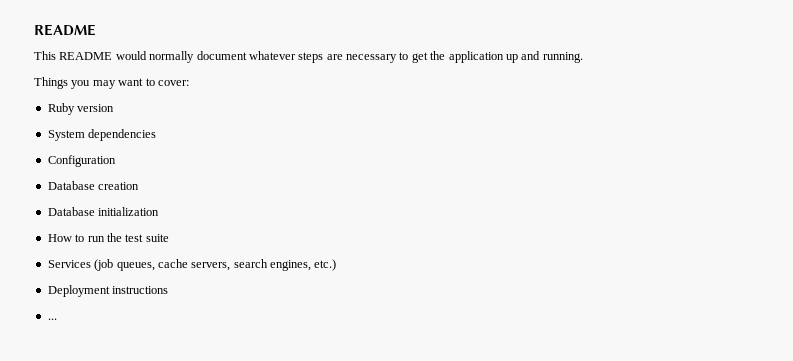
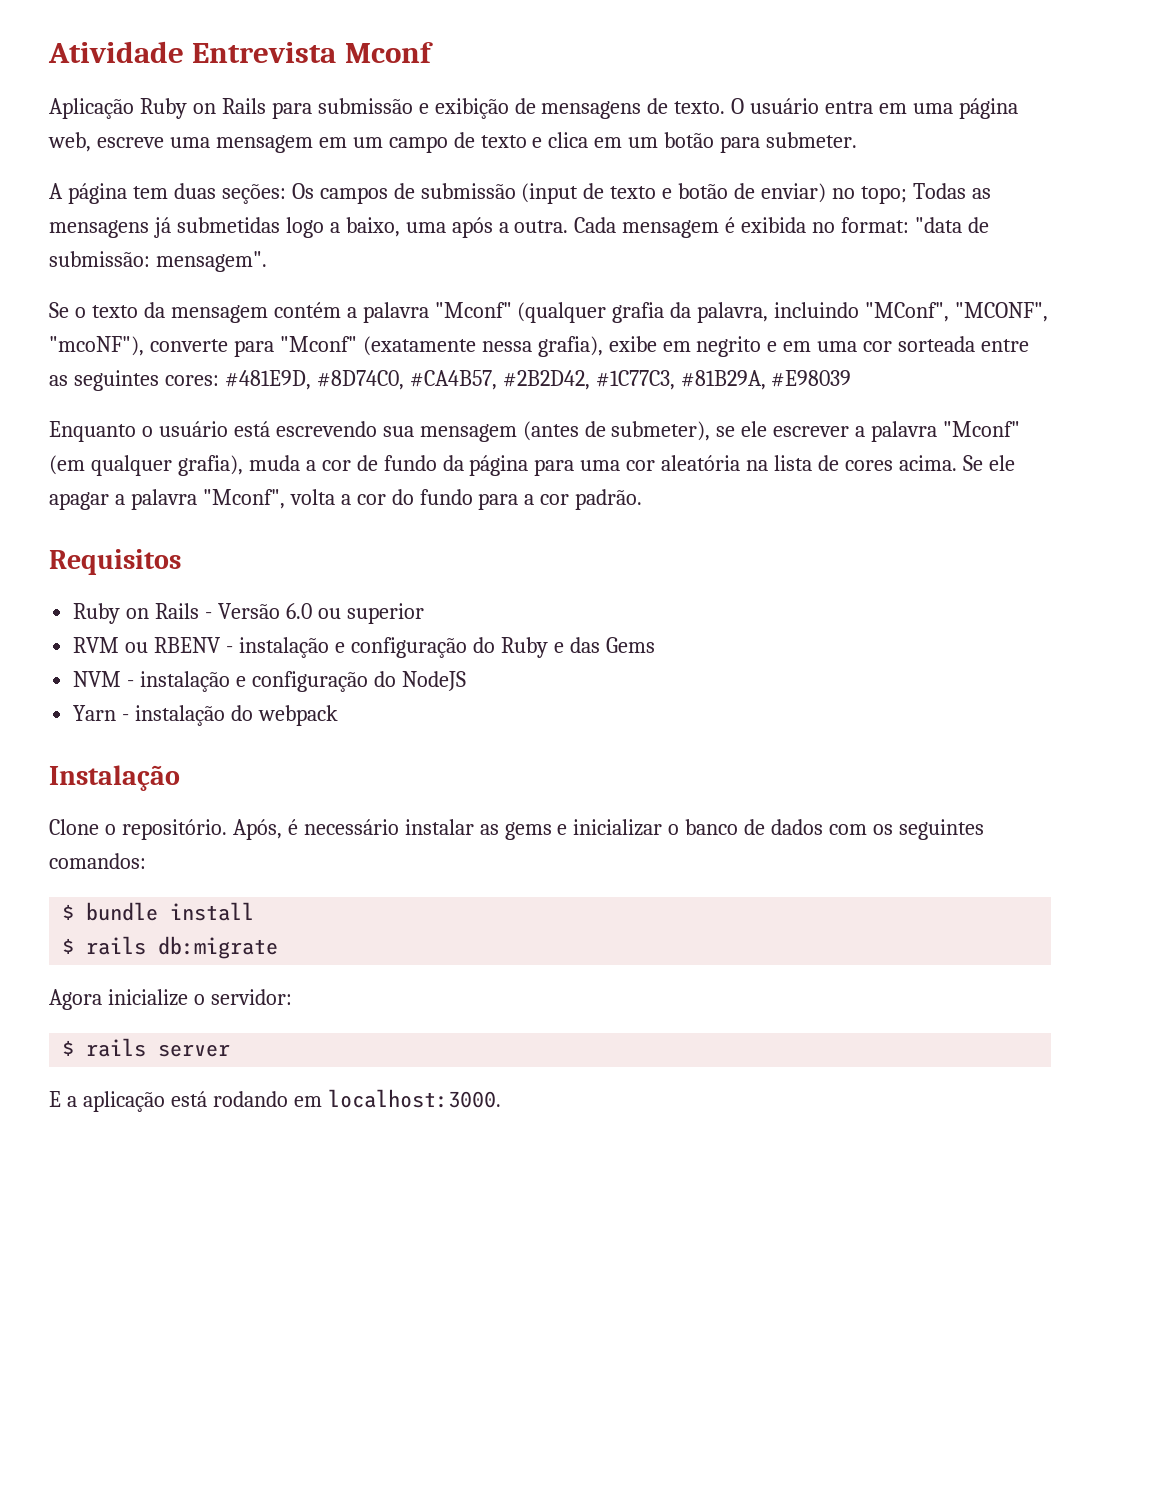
[34,24,96,36] [34,51,583,63] [34,77,189,89] [47,103,115,115] [47,129,157,141] [47,155,116,167] [47,181,140,190] [47,207,160,216] [47,233,169,242] [47,259,337,271] [47,285,169,297] [47,318,57,320] README // This README would normally document whatever steps are necessary to get the application up and running. // Things you may want to cover: // Ruby version // System dependencies // Configuration // Database creation // Database initialization // How to run the test suite // Services (job queues, cache servers, search engines, etc.) // Deployment instructions // ... -> [48,41,433,63] [49,98,1018,119] [48,132,858,153] [49,183,991,204] [49,217,989,238] [49,251,267,272] [49,302,1049,323] [49,336,1030,357] [49,370,852,391] [49,421,1021,442] [49,455,1015,476] [49,489,643,510] [49,549,181,575] [73,603,424,624] [73,637,655,658] [73,671,466,692] [73,705,338,726] [49,765,180,791] [49,819,984,840] [49,853,146,869] [62,902,255,921] [62,936,279,959] [49,989,292,1010] [62,1038,231,1057] [49,1089,501,1112] Atividade Entrevista Mconf // Aplicação Ruby on Rails para submissão e exibição de mensagens de texto. O usuário entra em uma página web, escreve uma mensagem em um campo de texto e clica em um botão para submeter. // A página tem duas seções: Os campos de submissão (input de texto e botão de enviar) no topo; Todas as mensagens já submetidas logo a baixo, uma após a outra. Cada mensagem é exibida no format: "data de submissão: mensagem". // Se o texto da mensagem contém a palavra "Mconf" (qualquer grafia da palavra, incluindo "MConf", "MCONF", "mcoNF"), converte para "Mconf" (exatamente nessa grafia), exibe em negrito e em uma cor sorteada entre as seguintes cores: #481E9D, #8D74C0, #CA4B57, #2B2D42, #1C77C3, #81B29A, #E98039 // Enquanto o usuário está escrevendo sua mensagem (antes de submeter), se ele escrever a palavra "Mconf" (em qualquer grafia), muda a cor de fundo da página para uma cor aleatória na lista de cores acima. Se ele apagar a palavra "Mconf", volta a cor do fundo para a cor padrão. // Requisitos // Ruby on Rails - Versão 6.0 ou superior // RVM ou RBENV - instalação e configuração do Ruby e das Gems // NVM - instalação e configuração do NodeJS // Yarn - instalação do webpack // Instalação // Clone o repositório. Após, é necessário instalar as gems e inicializar o banco de dados com os seguintes comandos: // $ bundle install // $ rails db:migrate // Agora inicialize o servidor: // $ rails server // E a aplicação está rodando em localhost:3000.

